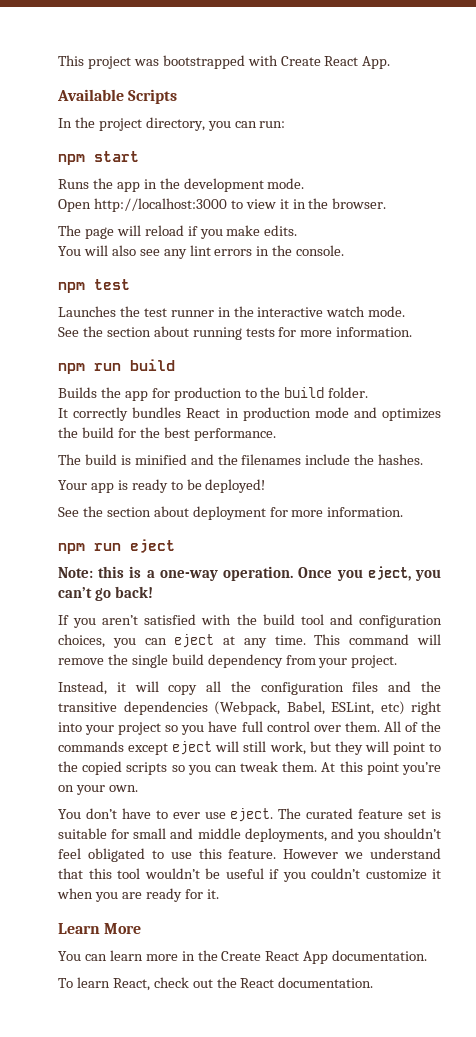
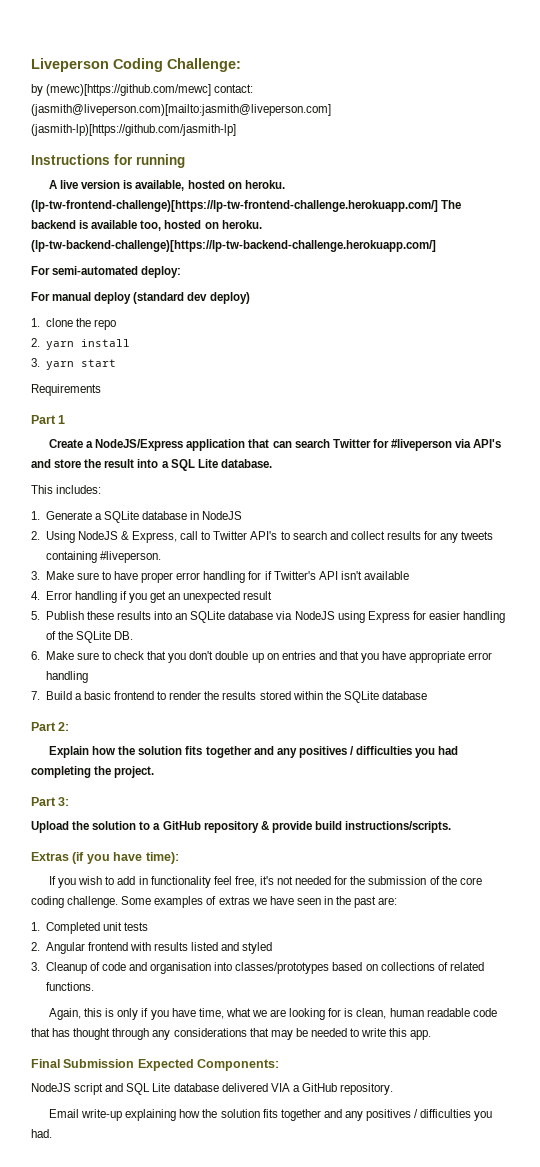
[58,55,391,69] [57,89,178,104] [58,117,286,131] [58,151,139,165] [58,178,305,192] [58,198,387,212] [58,225,298,239] [58,245,345,259] [58,279,130,293] [58,306,406,317] [58,326,413,340] [58,359,175,374] [58,387,369,401] [58,407,441,421] [58,427,276,441] [58,454,424,465] [58,479,266,493] [58,506,404,520] [58,539,175,554] [58,566,441,581] [58,586,153,601] [58,614,442,628] [58,634,441,648] [58,654,398,668] [58,681,441,695] [58,701,441,715] [58,721,441,735] [58,741,442,755] [58,761,442,775] [58,785,138,795] [58,808,442,822] [58,828,441,842] [58,848,441,862] [58,868,441,882] [57,888,219,902] [58,923,142,934] [58,950,428,964] [58,977,374,991] This project was bootstrapped with Create React App. // Available Scripts // In the project directory, you can run: // npm start // Runs the app in the development mode. // Open http://localhost:3000 to view it in the browser. // The page will reload if you make edits. // You will also see any lint errors in the console. // npm test // Launches the test runner in the interactive watch mode. // See the section about running tests for more information. // npm run build // Builds the app for production to the build folder. // It correctly bundles React in production mode and optimizes the build for the best performance. // The build is minified and the filenames include the hashes. // Your app is ready to be deployed! // See the section about deployment for more information. // npm run eject // Note: this is a one-way operation. Once you eject, you can’t go back! // If you aren’t satisfied with the build tool and configuration choices, you can eject at any time. This command will remove the single build dependency from your project. // Instead, it will copy all the configuration files and the transitive dependencies (Webpack, Babel, ESLint, etc) right into your project so you have full control over them. All of the commands except eject will still work, but they will point to the copied scripts so you can tweak them. At this point you’re on your own. // You don’t have to ever use eject. The curated feature set is suitable for small and middle deployments, and you shouldn’t feel obligated to use this feature. However we understand that this tool wouldn’t be useful if you couldn’t customize it when you are ready for it. // Learn More // You can learn more in the Create React App documentation. // To learn React, check out the React documentation. -> [31,58,241,72] [31,84,254,96] [31,104,331,116] [31,124,236,136] [31,154,185,168] [49,180,285,191] [31,200,462,212] [31,220,262,231] [31,240,436,252] [31,266,182,278] [31,292,250,304] [31,318,116,330] [31,338,130,350] [31,358,116,370] [31,384,101,396] [31,415,66,424] [49,439,502,451] [31,459,272,471] [31,485,102,494] [31,511,243,523] [31,531,494,543] [45,551,161,563] [31,571,410,583] [31,591,273,603] [31,611,506,623] [45,631,134,643] [31,651,493,663] [45,671,88,683] [31,691,428,703] [31,722,70,731] [49,746,459,758] [31,766,155,778] [31,797,70,806] [31,821,452,833] [31,852,179,864] [49,876,482,888] [31,896,398,908] [31,922,148,934] [31,942,273,954] [31,962,484,974] [45,982,94,991] [49,1008,497,1020] [31,1028,432,1040] [31,1059,280,1071] [31,1083,394,1095] [49,1109,493,1121] [31,1129,52,1138] Liveperson Coding Challenge: // by (mewc)[https://github.com/mewc] contact: (jasmith@liveperson.com)[mailto:jasmith@liveperson.com] (jasmith-lp)[https://github.com/jasmith-lp] // Instructions for running // A live version is available, hosted on heroku. (lp-tw-frontend-challenge)[https://lp-tw-frontend-challenge.herokuapp.com/] The backend is available too, hosted on heroku. (lp-tw-backend-challenge)[https://lp-tw-backend-challenge.herokuapp.com/] // For semi-automated deploy: // For manual deploy (standard dev deploy) // 1. clone the repo // 2. yarn install // 3. yarn start // Requirements // Part 1 // Create a NodeJS/Express application that can search Twitter for #liveperson via API's and store the result into a SQL Lite database. // This includes: // 1. Generate a SQLite database in NodeJS // 2. Using NodeJS & Express, call to Twitter API's to search and collect results for any tweets containing #liveperson. // 3. Make sure to have proper error handling for if Twitter's API isn't available // 4. Error handling if you get an unexpected result // 5. Publish these results into an SQLite database via NodeJS using Express for easier handling of the SQLite DB. // 6. Make sure to check that you don't double up on entries and that you have appropriate error handling // 7. Build a basic frontend to render the results stored within the SQLite database // Part 2: // Explain how the solution fits together and any positives / difficulties you had completing the project. // Part 3: // Upload the solution to a GitHub repository & provide build instructions/scripts. // Extras (if you have time): // If you wish to add in functionality feel free, it's not needed for the submission of the core coding challenge. Some examples of extras we have seen in the past are: // 1. Completed unit tests // 2. Angular frontend with results listed and styled // 3. Cleanup of code and organisation into classes/prototypes based on collections of related functions. // Again, this is only if you have time, what we are looking for is clean, human readable code that has thought through any considerations that may be needed to write this app. // Final Submission Expected Components: // NodeJS script and SQL Lite database delivered VIA a GitHub repository. // Email write-up explaining how the solution fits together and any positives / difficulties you had.

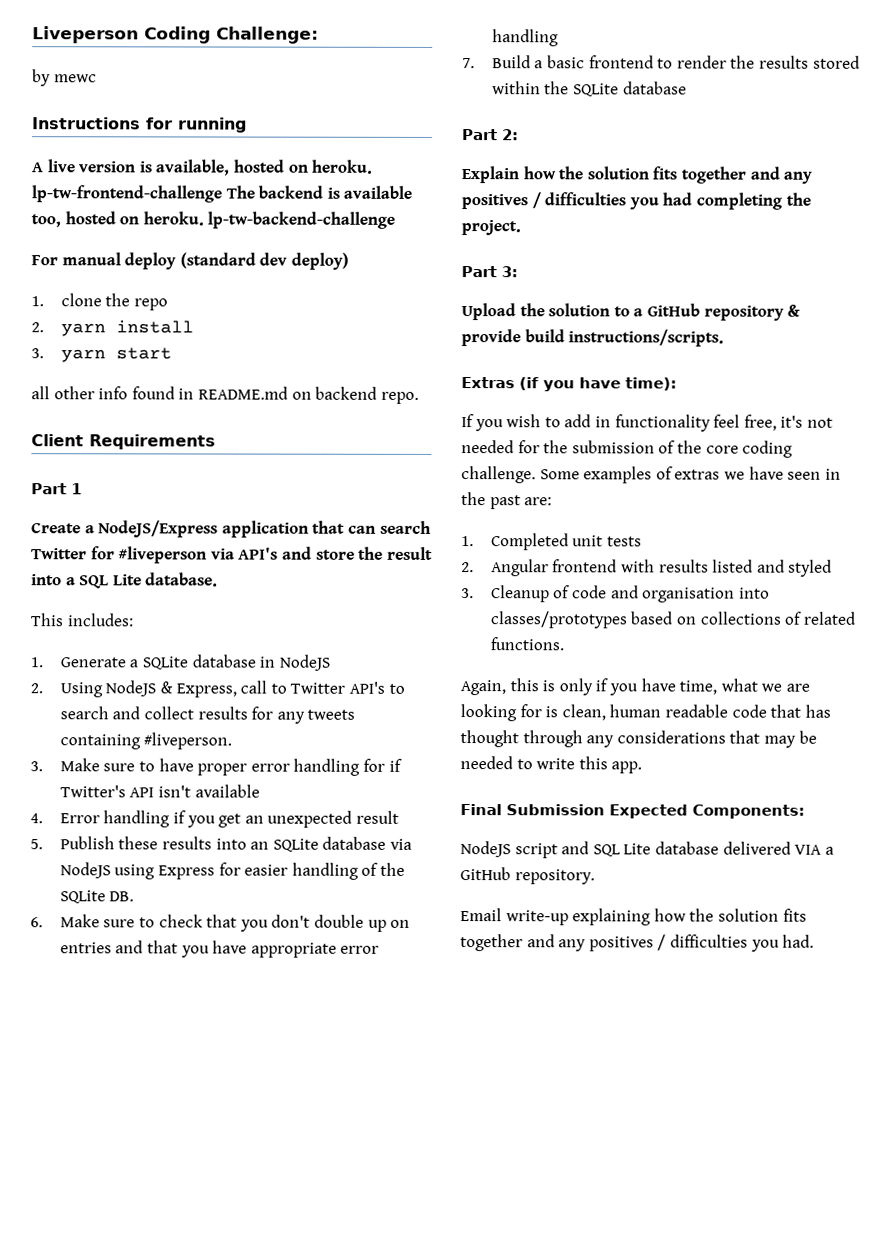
[46,84,254,96] [31,104,331,116] [31,124,236,136] (mewc)[https://github.com/mewc] contact: (jasmith@liveperson.com)[mailto:jasmith@liveperson.com] (jasmith-lp)[https://github.com/jasmith-lp] -> [53,74,97,83] mewc
[31,200,438,212] (lp-tw-frontend-challenge)[https://lp-tw-frontend-challenge.herokuapp.com/] -> [31,185,222,203] lp-tw-frontend-challenge
[31,240,436,252] [31,266,182,278] (lp-tw-backend-challenge)[https://lp-tw-backend-challenge.herokuapp.com/] // For semi-automated deploy: -> [207,211,396,229] lp-tw-backend-challenge
(116, 363) none -> [31,386,419,404] [31,434,84,447] all other info found in README.md on backend repo. // Client

